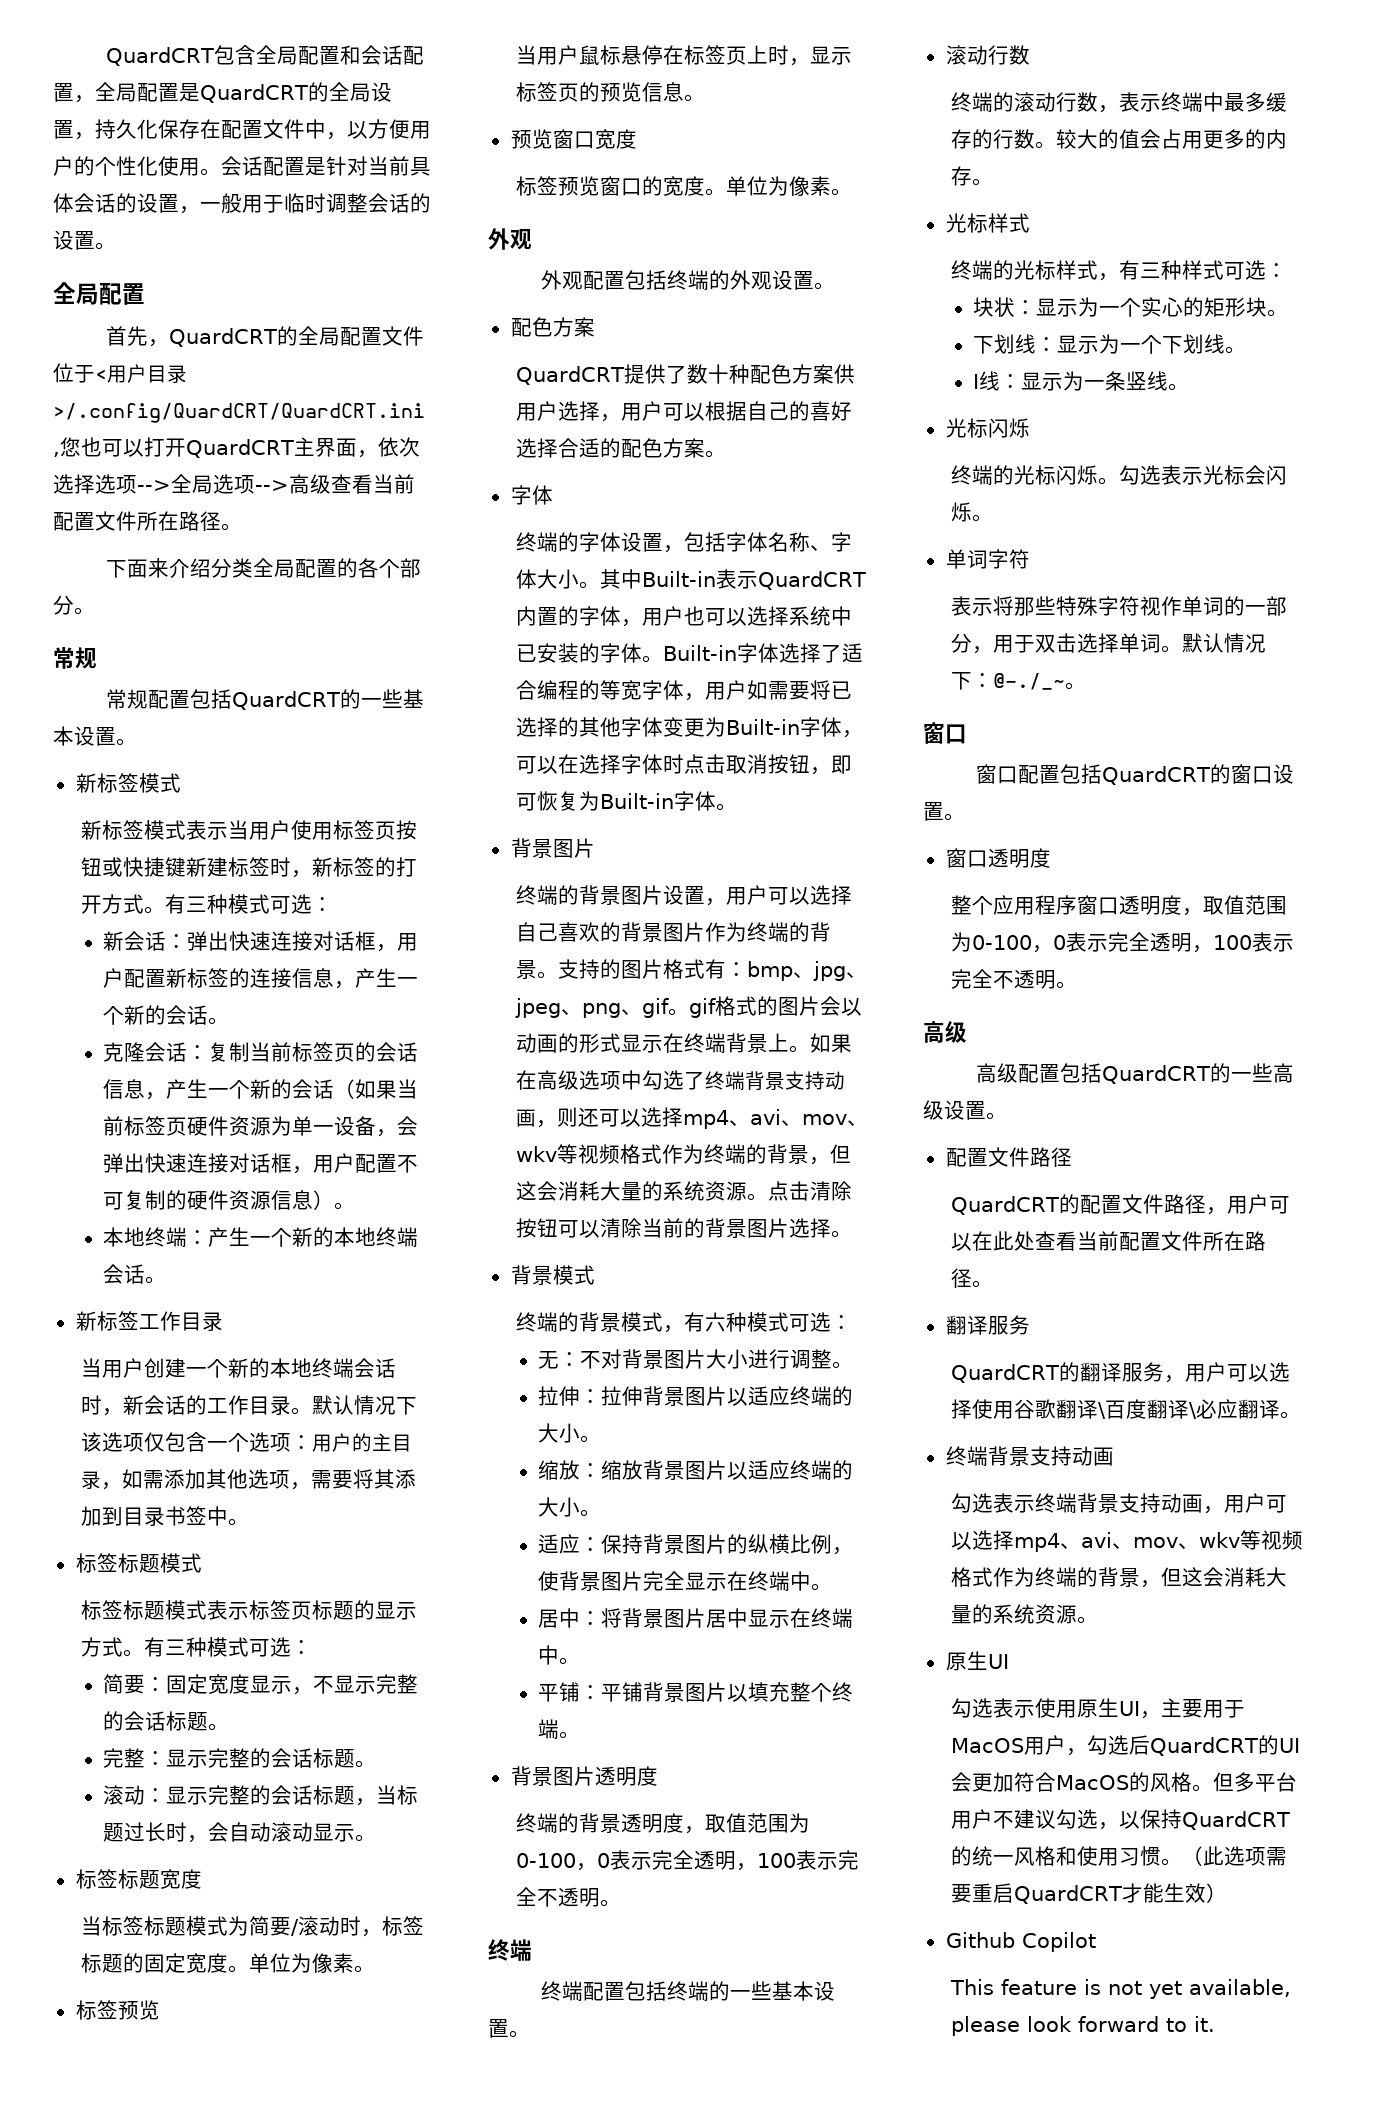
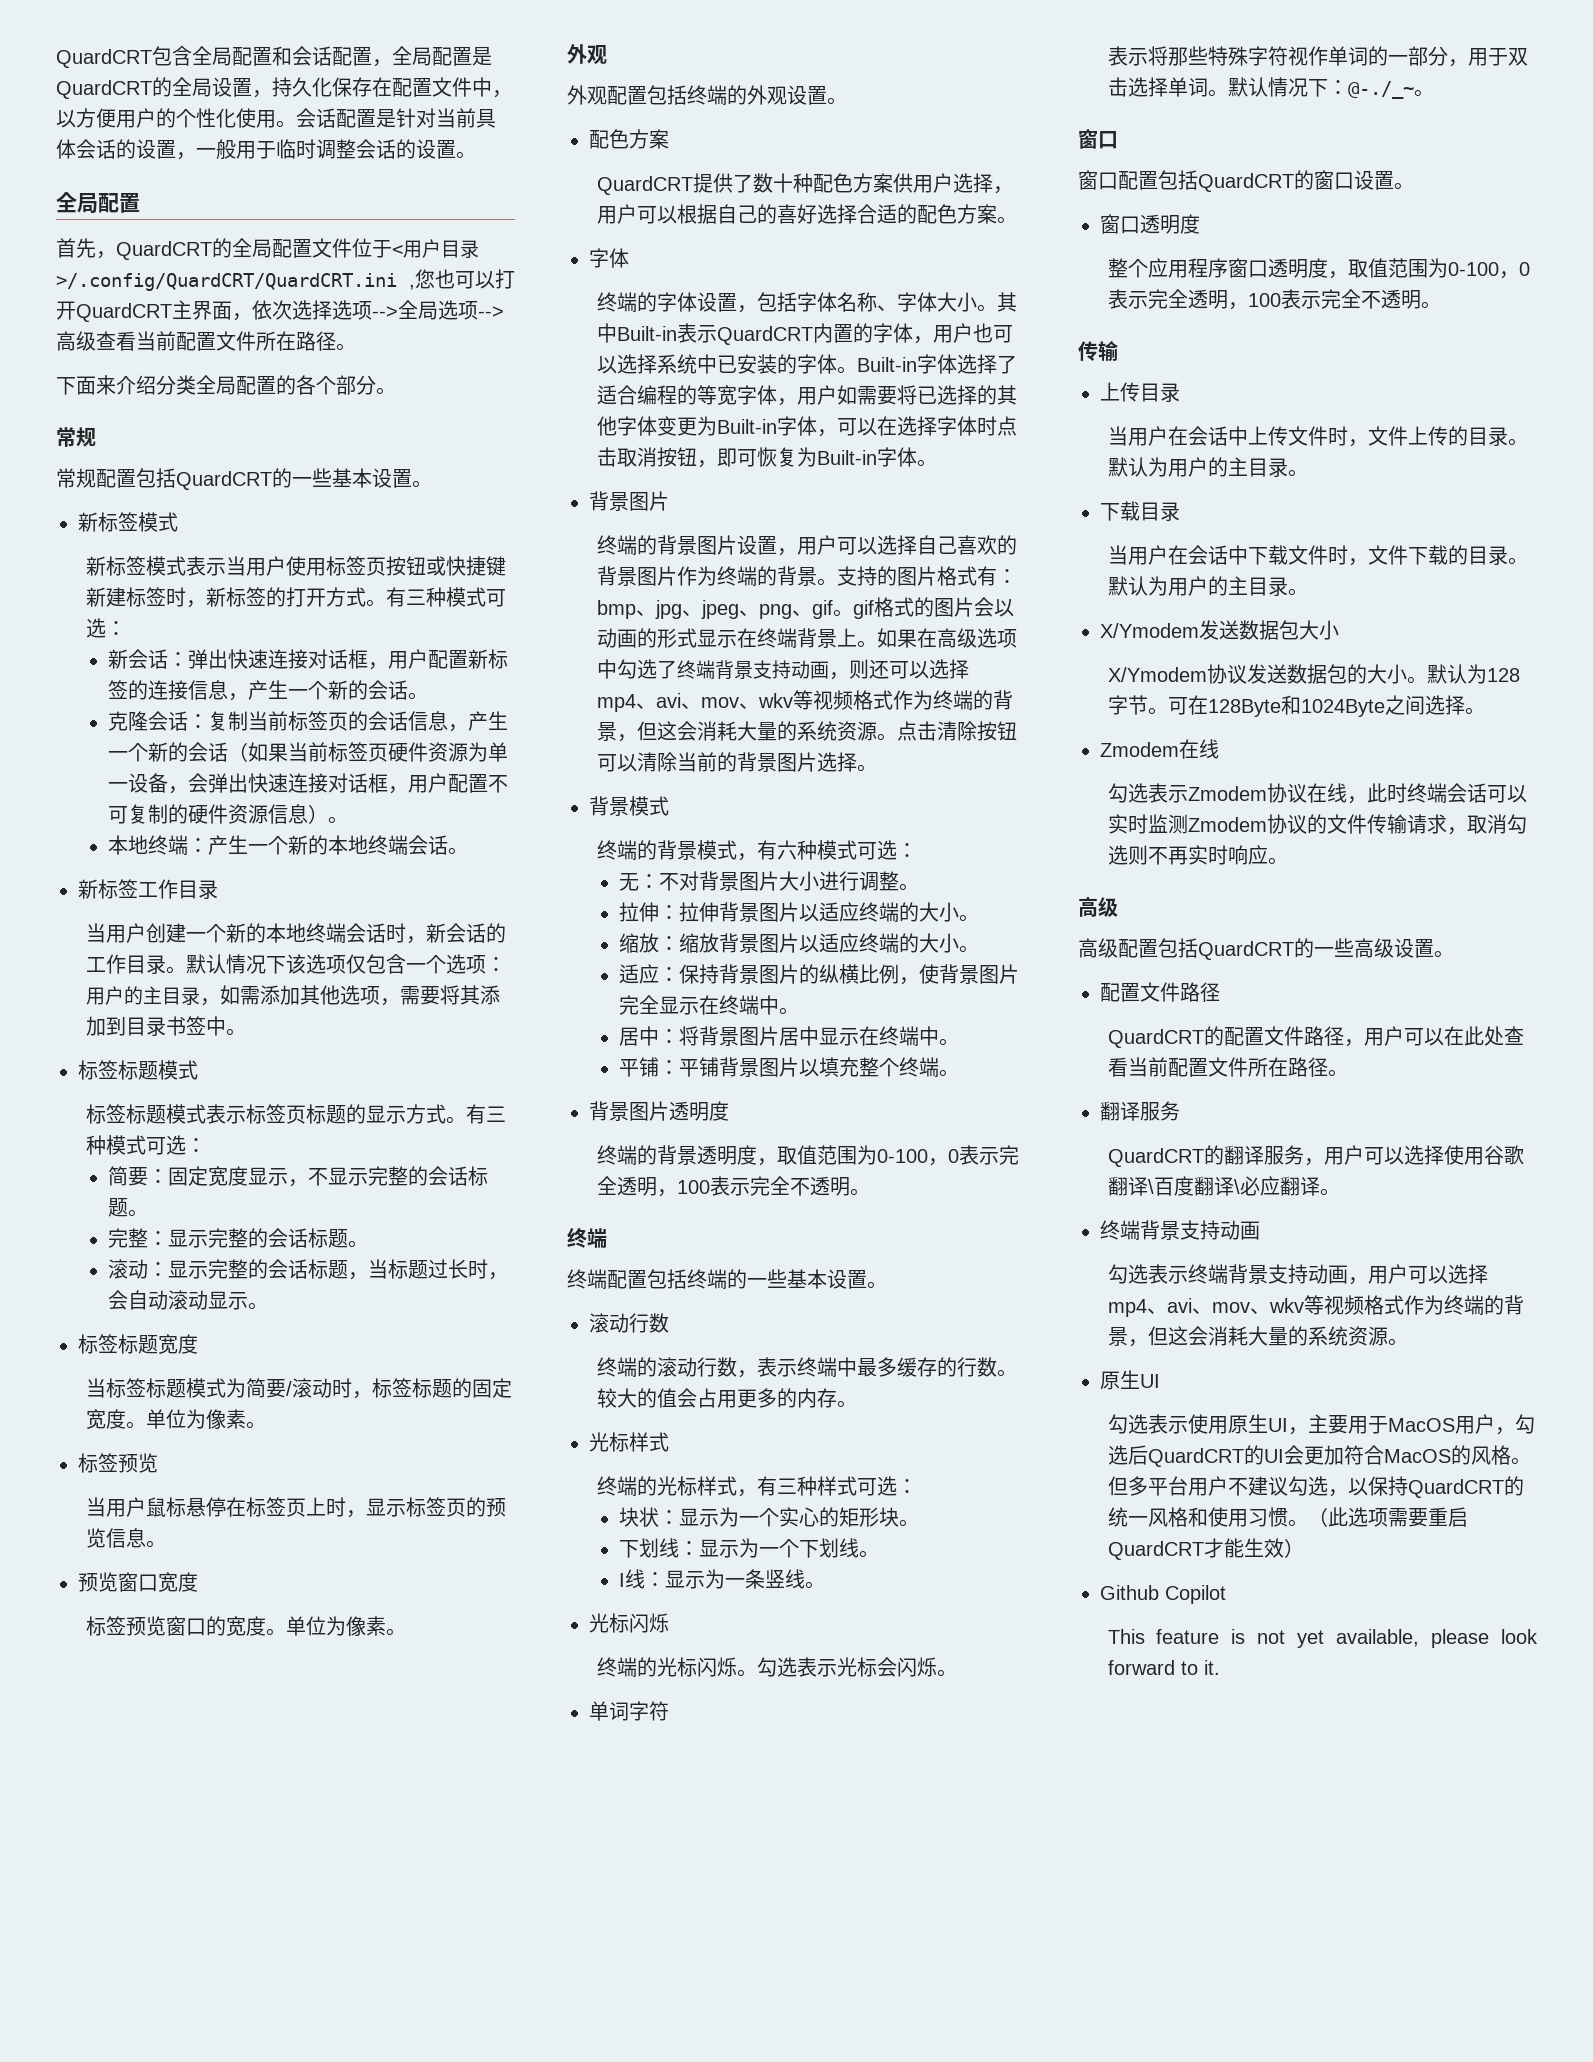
(1077, 985) none -> [1078,341,1118,361] [1100,382,1180,402] [1107,426,1528,447] [1107,457,1308,477] [1100,501,1180,521] [1107,545,1528,566] [1107,576,1308,596] [1100,620,1339,640] [1107,664,1520,684] [1107,695,1485,717] [1100,739,1219,759] [1107,783,1527,804] [1107,814,1527,835] [1107,845,1288,865] // 传输 // 上传目录 // 当用户在会话中上传文件时，文件上传的目录。默认为用户的主目录。 // 下载目录 // 当用户在会话中下载文件时，文件下载的目录。默认为用户的主目录。 // X/Ymodem发送数据包大小 // X/Ymodem协议发送数据包的大小。默认为128字节。可在128Byte和1024Byte之间选择。 // Zmodem在线 // 勾选表示Zmodem协议在线，此时终端会话可以实时监测Zmodem协议的文件传输请求，取消勾选则不再实时响应。

